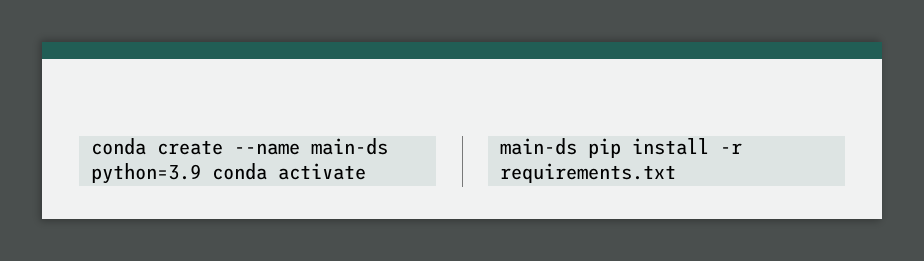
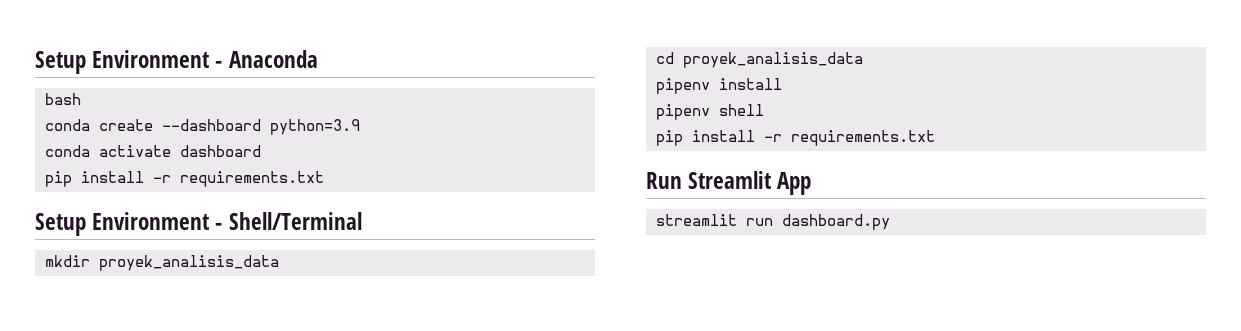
[91,138,389,155] conda create --name main-ds -> [35,50,318,74] [45,93,82,105] [45,119,262,131] Setup Environment - Anaconda // bash // conda create --dashboard
(202, 173) none -> (361, 127) //
[500,138,743,158] [500,163,677,183] main-ds pip install -r requirements.txt -> [180,145,262,157] [45,171,325,187] [35,212,362,236] [45,255,280,271] [656,52,864,68] [656,78,783,94] [656,104,765,120] [656,130,936,146] [646,171,812,195] [656,214,891,230] dashboard // pip install -r requirements.txt // Setup Environment - Shell/Terminal // mkdir proyek_analisis_data // cd proyek_analisis_data // pipenv install // pipenv shell // pip install -r requirements.txt // Run Streamlit App // streamlit run dashboard.py

